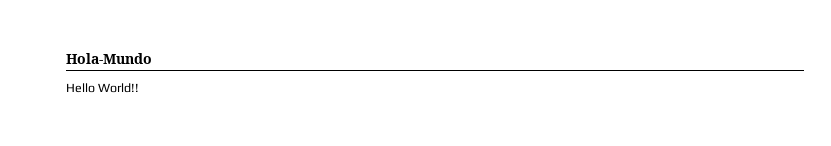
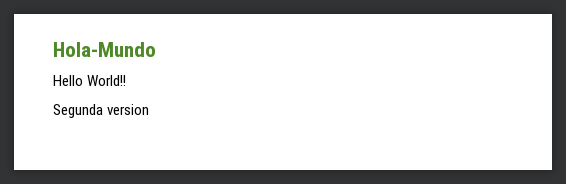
(140, 88) none -> [53,104,150,118] // Segunda version

